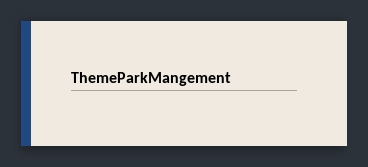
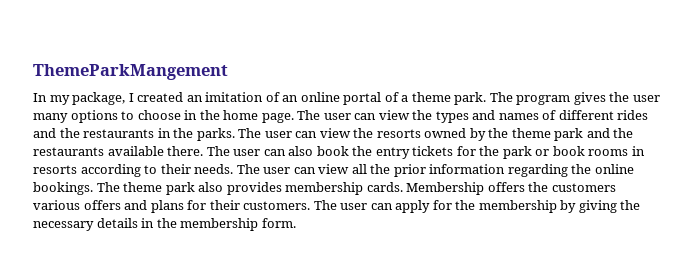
(231, 79) none -> [33,92,660,105] [33,110,649,123] [33,128,634,141] [33,146,645,159] [33,164,634,177] [33,182,616,195] [33,200,641,213] [33,218,296,231] // In my package, I created an imitation of an online portal of a theme park. The program gives the user many options to choose in the home page. The user can view the types and names of different rides and the restaurants in the parks. The user can view the resorts owned by the theme park and the restaurants available there. The user can also book the entry tickets for the park or book rooms in resorts according to their needs. The user can view all the prior information regarding the online bookings. The theme park also provides membership cards. Membership offers the customers various offers and plans for their customers. The user can apply for the membership by giving the necessary details in the membership form.

